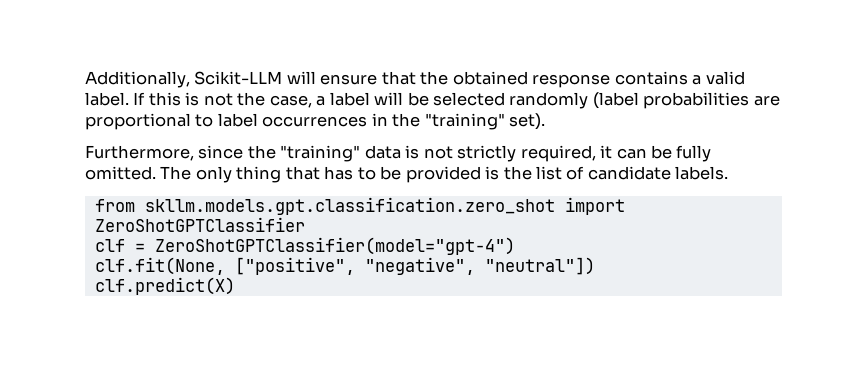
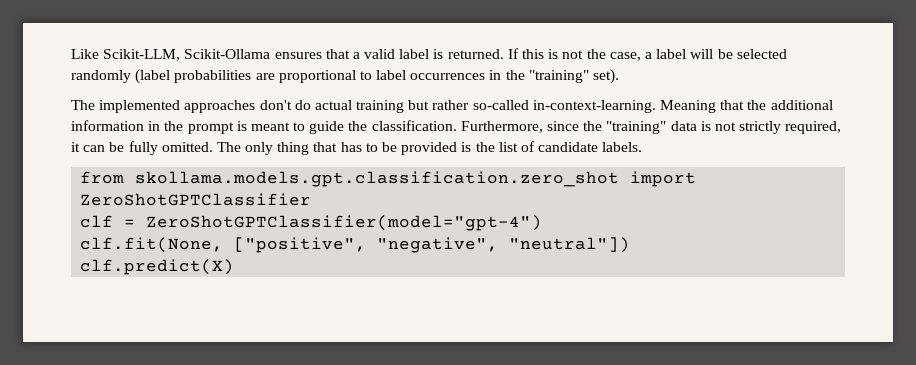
[85,71,745,88] [85,92,129,106] Additionally, Scikit-LLM will ensure that the obtained response contains a valid label. -> [71,49,504,61] Like Scikit-LLM, Scikit-Ollama ensures that a valid label is returned.
(546, 121) none -> [71,100,833,113] [71,120,457,134] The implemented approaches don't do actual training but rather so-called in-context-learning. Meaning that the additional information in the prompt is meant to guide the classification.
[144,197,555,215] skllm.models.gpt.classification.zero_shot -> [135,171,620,187] skollama.models.gpt.classification.zero_shot

